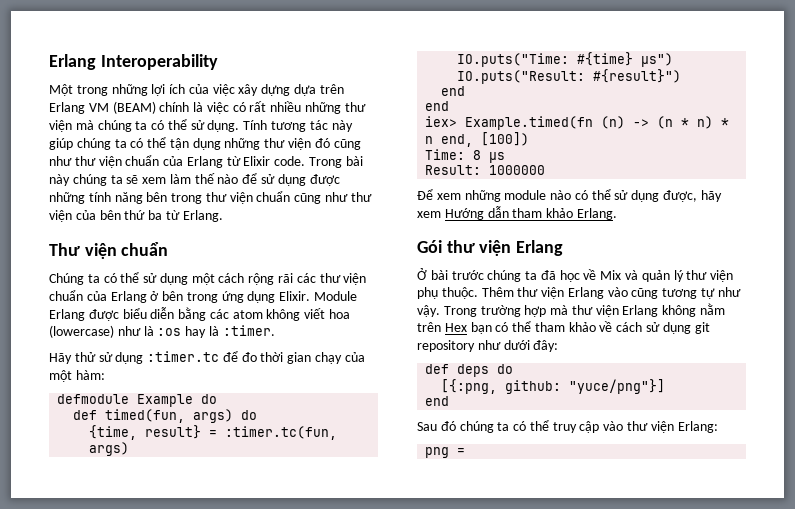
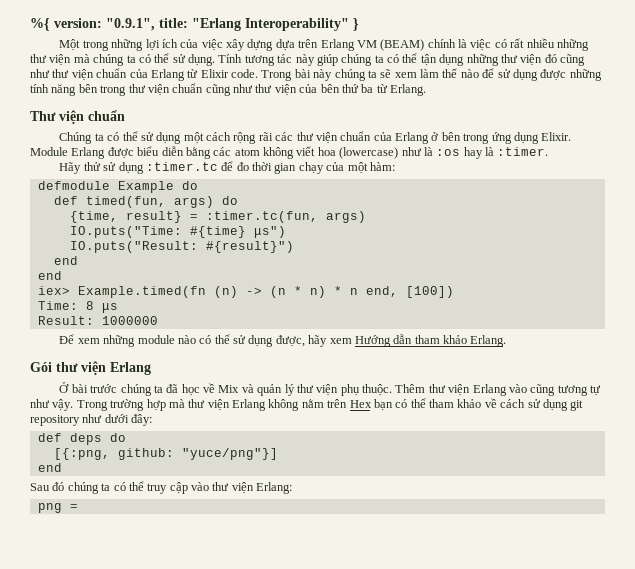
[49,54,218,70] Erlang Interoperability -> [30,18,359,31] %{ version: "0.9.1", title: "Erlang Interoperability" }

